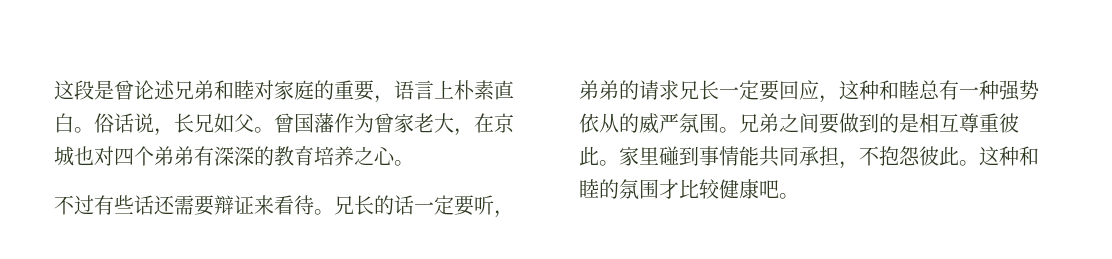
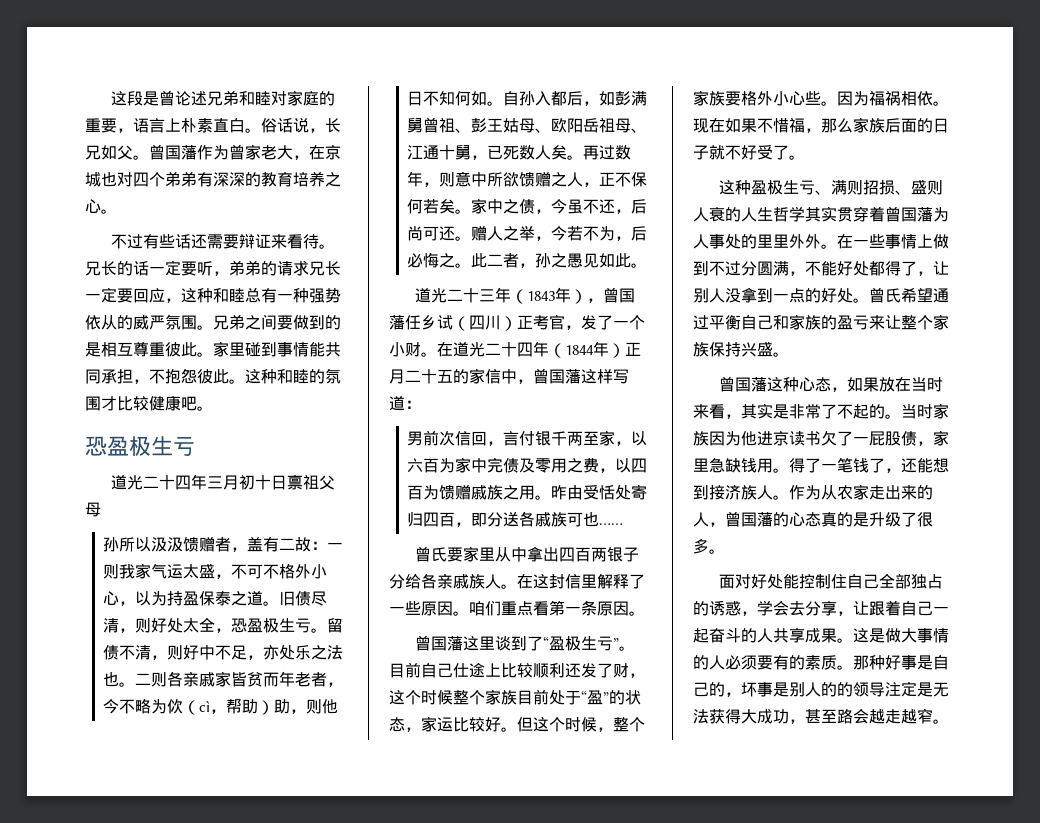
(799, 196) none -> [85,436,195,456] [111,474,336,490] [85,502,101,517] [103,536,344,552] [103,563,328,579] [103,591,328,606] [103,617,344,633] [103,645,344,660] [103,671,344,687] [103,698,339,715] [407,91,648,106] [407,117,648,133] [407,145,632,160] [407,171,648,187] [407,198,648,214] [407,225,648,241] [407,253,648,268] [415,287,636,304] [389,314,645,331] [389,341,641,358] [389,368,629,384] [389,396,421,411] [407,430,648,446] [407,457,648,473] [407,484,648,500] [407,511,624,527] [415,546,640,562] [389,573,645,589] [389,600,645,616] [415,635,636,651] [389,662,645,678] [389,689,641,705] [389,716,645,732] [693,90,949,106] [693,117,949,133] [693,145,805,160] [719,179,944,195] [693,206,949,222] [693,234,949,249] [693,261,949,276] [693,287,949,303] [693,314,949,330] [693,341,789,357] [719,376,944,392] [693,403,949,419] [693,430,949,446] [693,457,949,473] [693,484,933,500] [693,511,933,527] [693,538,725,554] [719,573,944,589] [693,600,949,616] [693,628,949,643] [693,655,949,670] [693,681,949,697] [693,708,949,724] // 恐盈极生亏 // 道光二十四年三月初十日禀祖父母 // 孙所以汲汲馈赠者，盖有二故：一则我家气运太盛，不可不格外小心，以为持盈保泰之道。旧债尽清，则好处太全，恐盈极生亏。留债不清，则好中不足，亦处乐之法也。二则各亲戚家皆贫而年老者，今不略为佽（cì，帮助）助，则他日不知何如。自孙入都后，如彭满舅曾祖、彭王姑母、欧阳岳祖母、江通十舅，已死数人矣。再过数年，则意中所欲馈赠之人，正不保何若矣。家中之债，今虽不还，后尚可还。赠人之举，今若不为，后必悔之。此二者，孙之愚见如此。 // 道光二十三年（1843年），曾国藩任乡试（四川）正考官，发了一个小财。在道光二十四年（1844年）正月二十五的家信中，曾国藩这样写道： // 男前次信回，言付银千两至家，以六百为家中完债及零用之费，以四百为馈赠戚族之用。昨由受恬处寄归四百，即分送各戚族可也…… // 曾氏要家里从中拿出四百两银子分给各亲戚族人。在这封信里解释了一些原因。咱们重点看第一条原因。 // 曾国藩这里谈到了“盈极生亏”。目前自己仕途上比较顺利还发了财，这个时候整个家族目前处于“盈”的状态，家运比较好。但这个时候，整个家族要格外小心些。因为福祸相依。现在如果不惜福，那么家族后面的日子就不好受了。 // 这种盈极生亏、满则招损、盛则人衰的人生哲学其实贯穿着曾国藩为人事处的里里外外。在一些事情上做到不过分圆满，不能好处都得了，让别人没拿到一点的好处。曾氏希望通过平衡自己和家族的盈亏来让整个家族保持兴盛。 // 曾国藩这种心态，如果放在当时来看，其实是非常了不起的。当时家族因为他进京读书欠了一屁股债，家里急缺钱用。得了一笔钱了，还能想到接济族人。作为从农家走出来的人，曾国藩的心态真的是升级了很多。 // 面对好处能控制住自己全部独占的诱惑，学会去分享，让跟着自己一起奋斗的人共享成果。这是做大事情的人必须要有的素质。那种好事是自己的，坏事是别人的的领导注定是无法获得大成功，甚至路会越走越窄。

